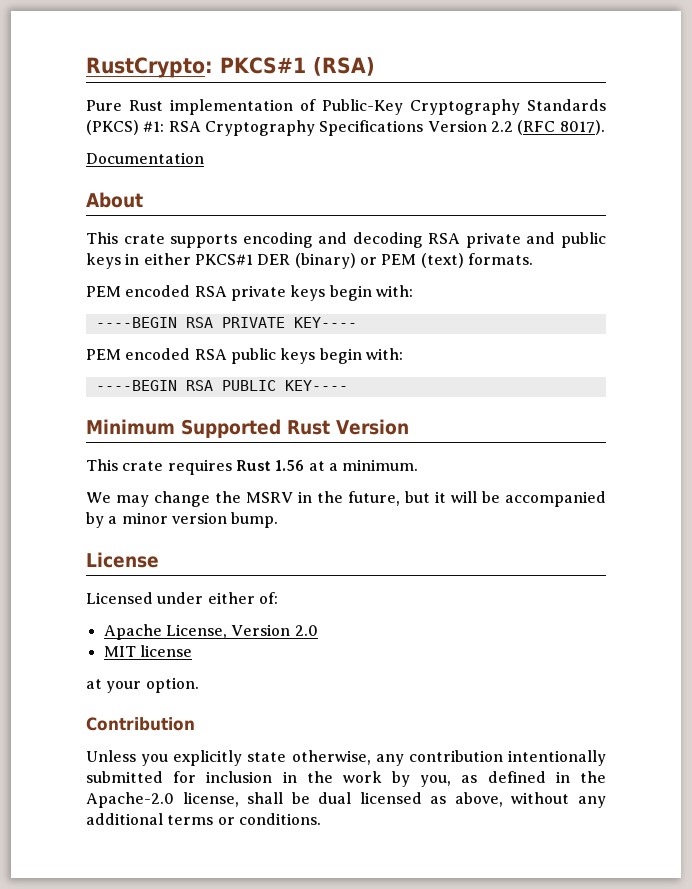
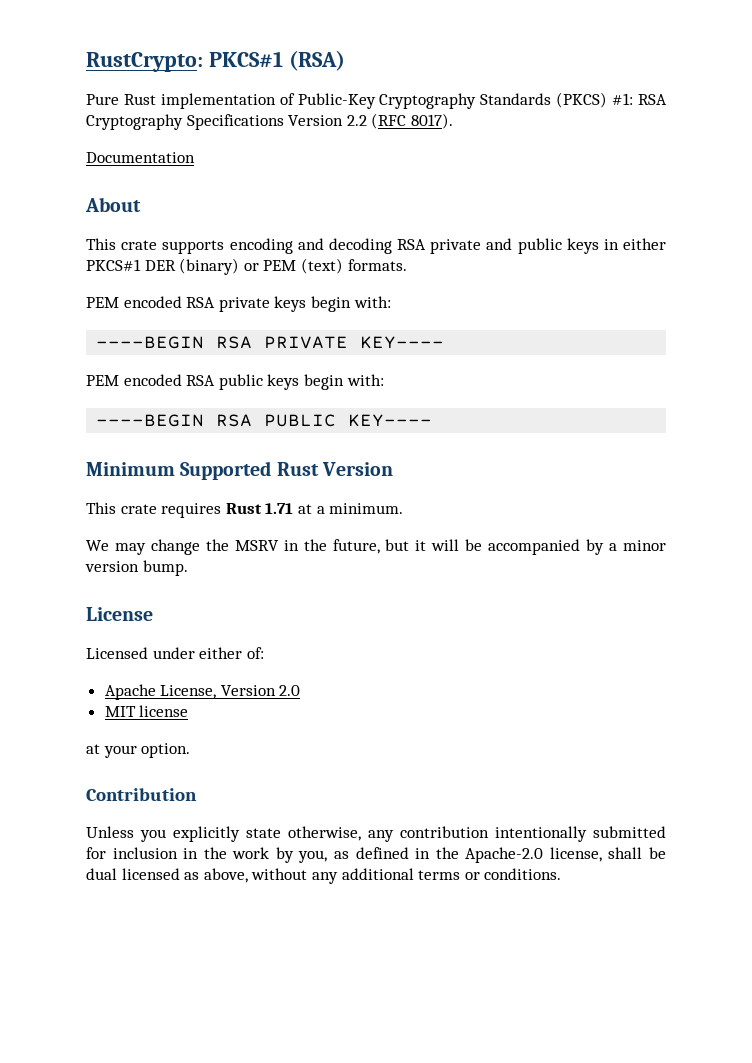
[275,460,305,471] 1.56 -> [265,503,294,514] 1.71

